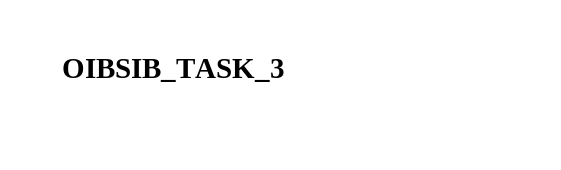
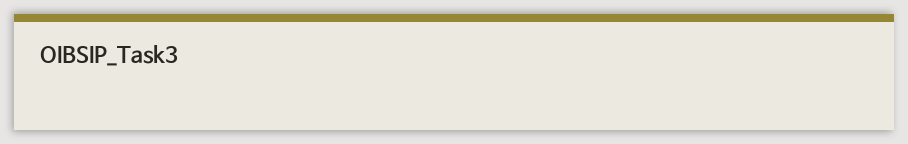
[62,59,285,82] OIBSIB_TASK_3 -> [40,45,178,66] OIBSIP_Task3

